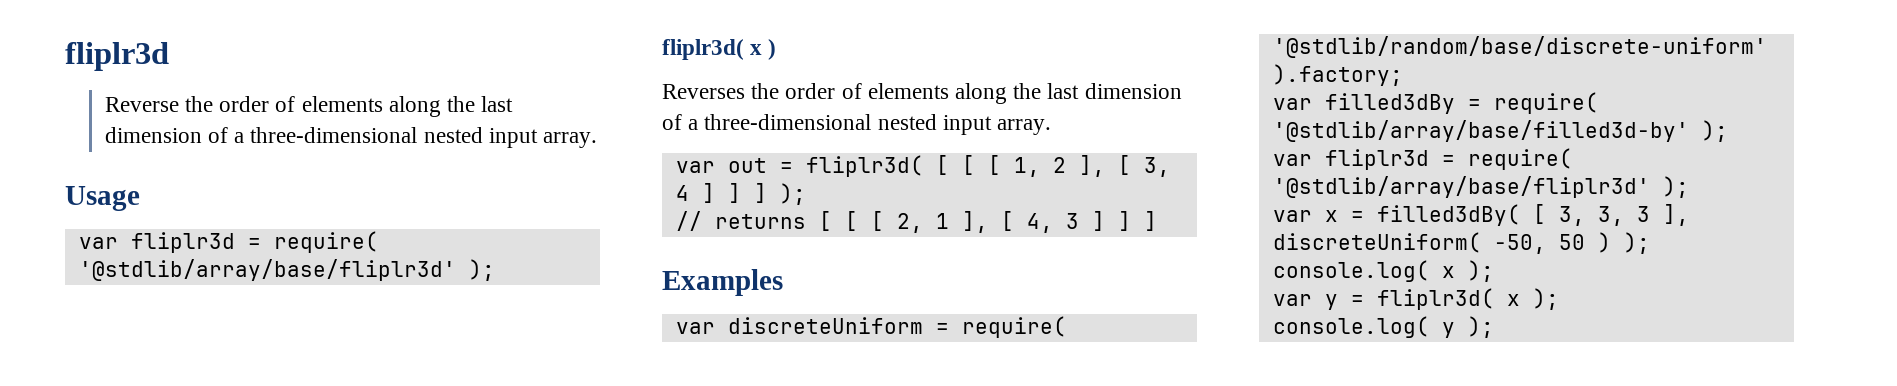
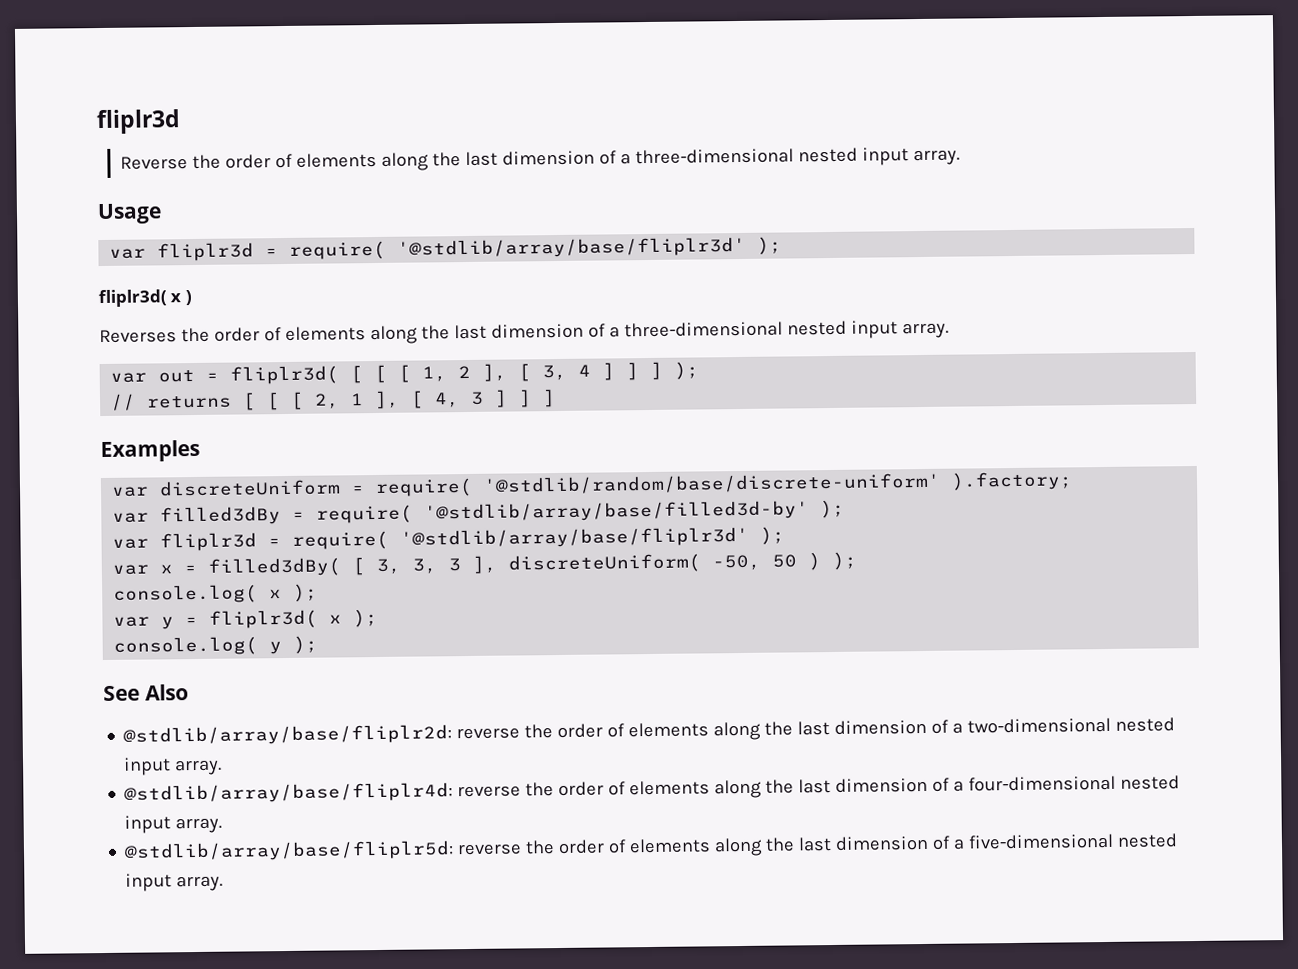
(1494, 327) none -> [103,684,189,702] [123,717,1176,746] [123,757,223,776] [124,775,1181,804] [124,815,223,834] [124,833,1179,862] [125,873,224,892] // See Also // @stdlib/array/base/fliplr2d: reverse the order of elements along the last dimension of a two-dimensional nested input array. // @stdlib/array/base/fliplr4d: reverse the order of elements along the last dimension of a four-dimensional nested input array. // @stdlib/array/base/fliplr5d: reverse the order of elements along the last dimension of a five-dimensional nested input array.

